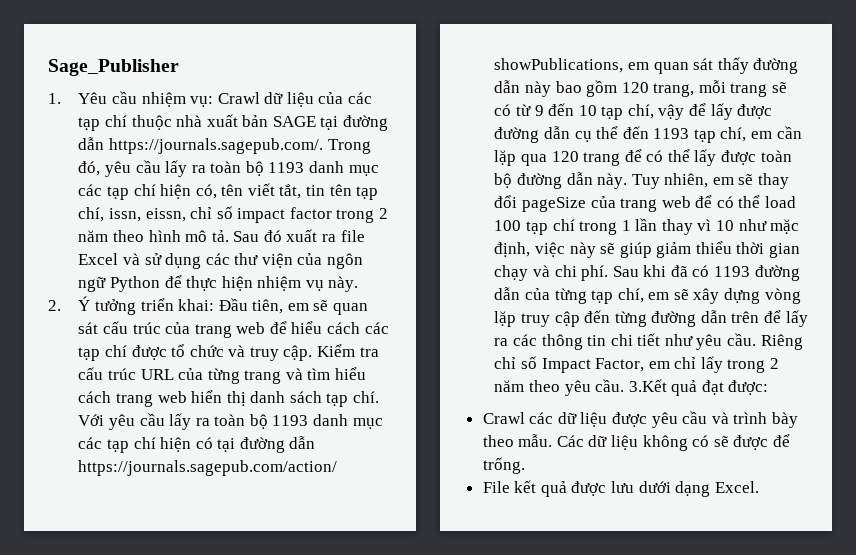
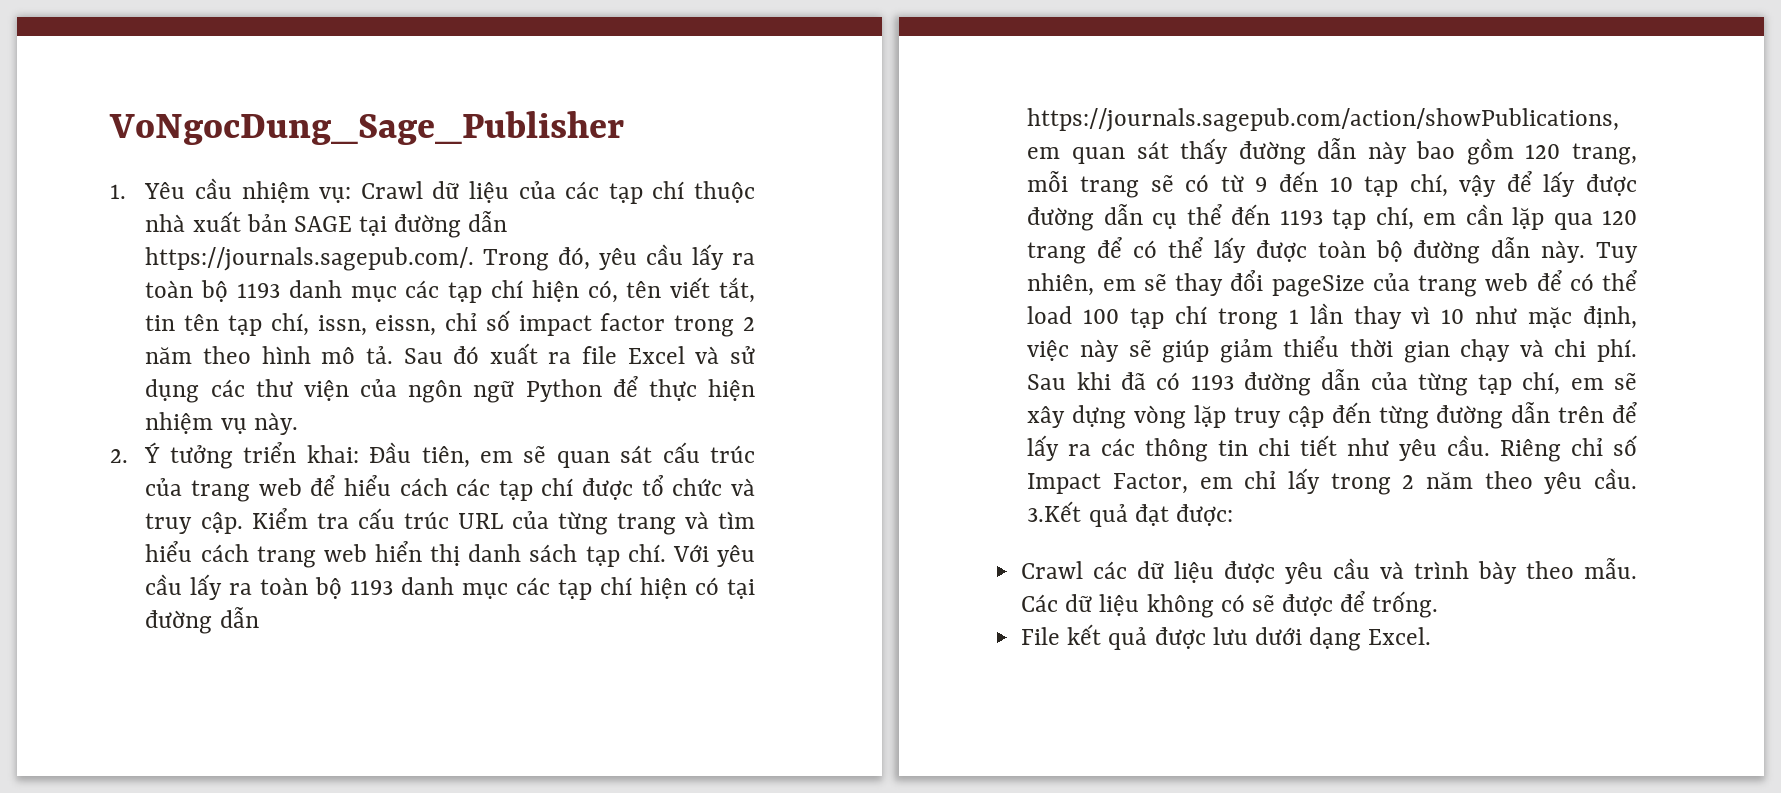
[48,59,179,76] Sage_Publisher -> [109,111,624,145] VoNgocDung_Sage_Publisher

